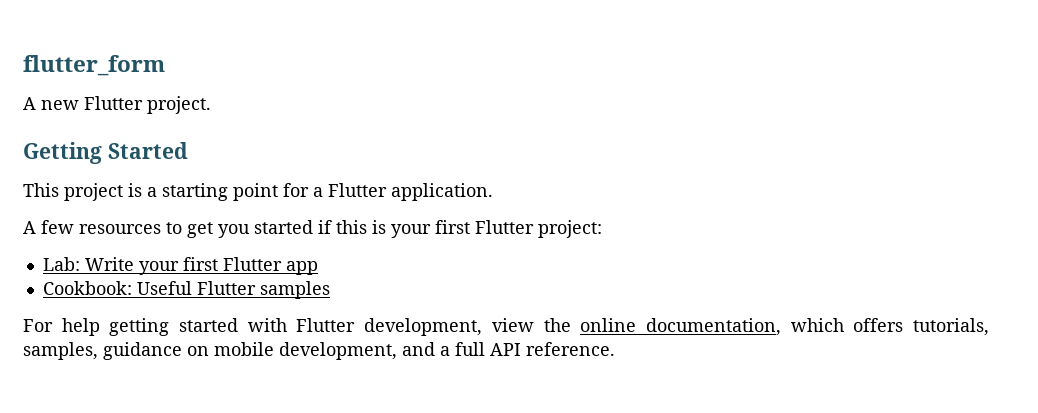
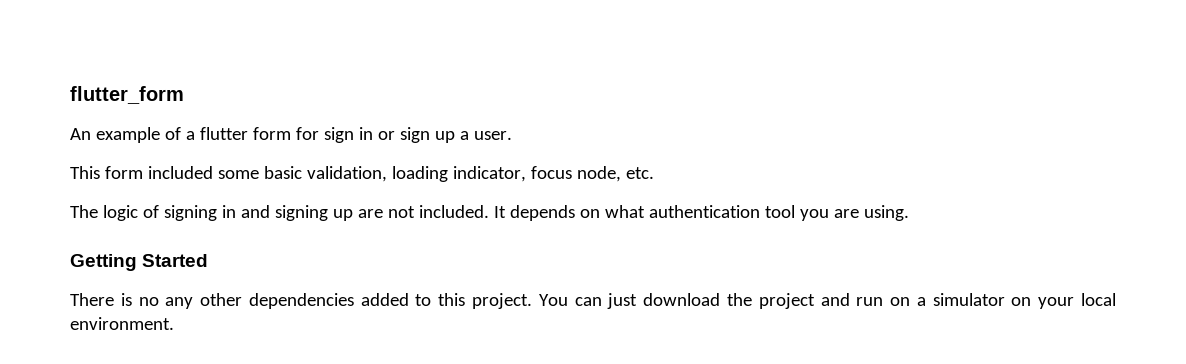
[23,96,211,114] [23,142,188,164] [23,183,493,201] [23,220,602,238] [42,257,318,275] [42,281,330,299] [23,318,990,336] [23,342,615,360] A new Flutter project. // Getting Started // This project is a starting point for a Flutter application. // A few resources to get you started if this is your first Flutter project: // Lab: Write your first Flutter app // Cookbook: Useful Flutter samples // For help getting started with Flutter development, view the online documentation, which offers tutorials, samples, guidance on mobile development, and a full API reference. -> [70,127,512,143] [70,166,654,182] [70,205,909,221] [70,254,209,271] [70,293,1116,309] [70,317,174,330] An example of a flutter form for sign in or sign up a user. // This form included some basic validation, loading indicator, focus node, etc. // The logic of signing in and signing up are not included. It depends on what authentication tool you are using. // Getting Started // There is no any other dependencies added to this project. You can just download the project and run on a simulator on your local environment.

